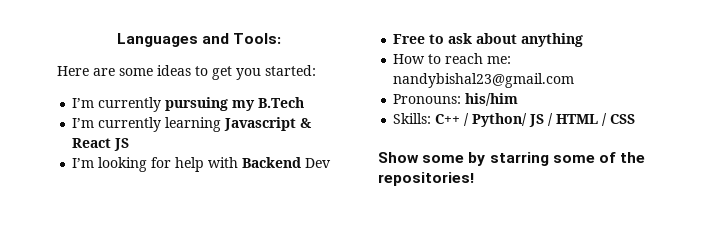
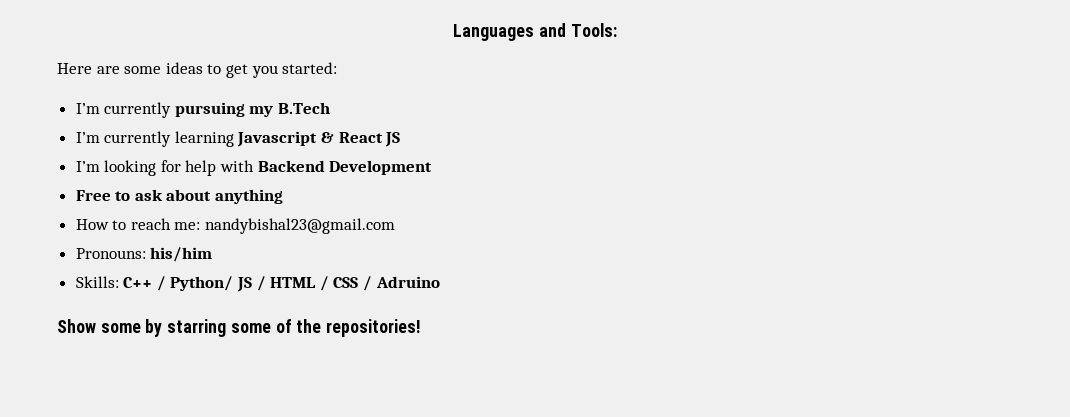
[305,158,332,168] Dev -> [329,160,433,175] Development
(636, 119) none -> [363,276,440,291] / Adruino

